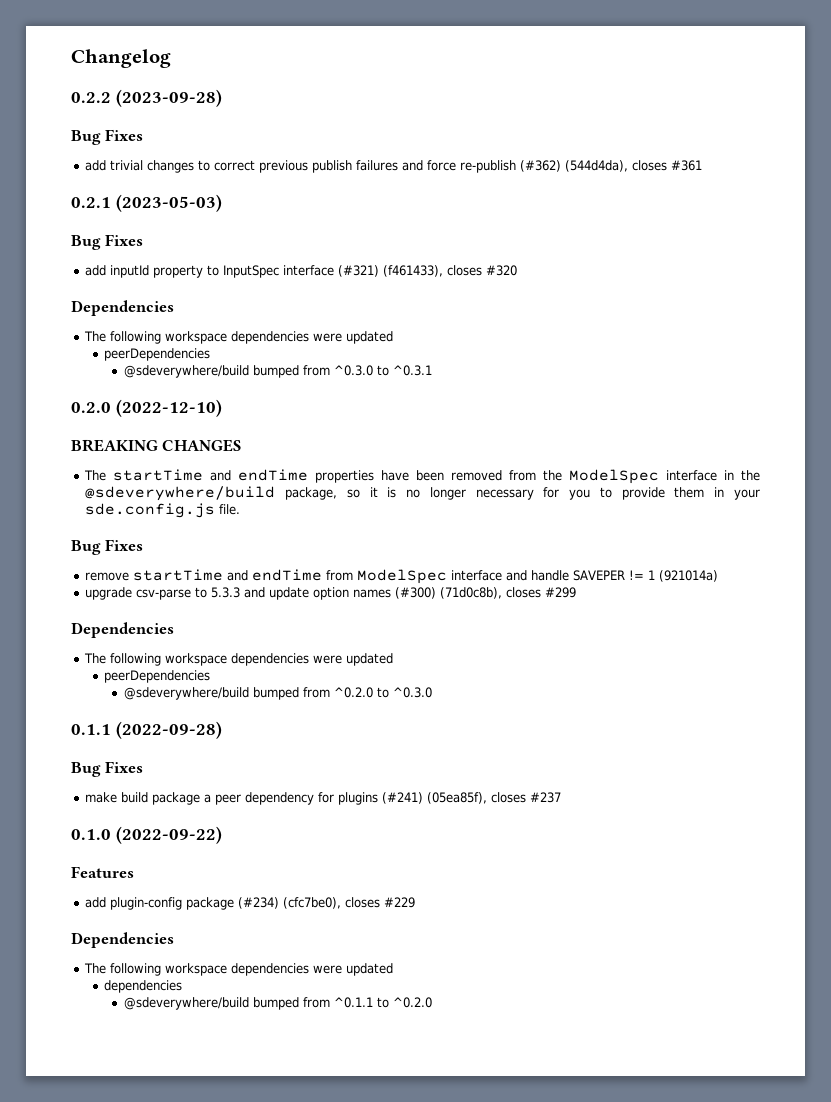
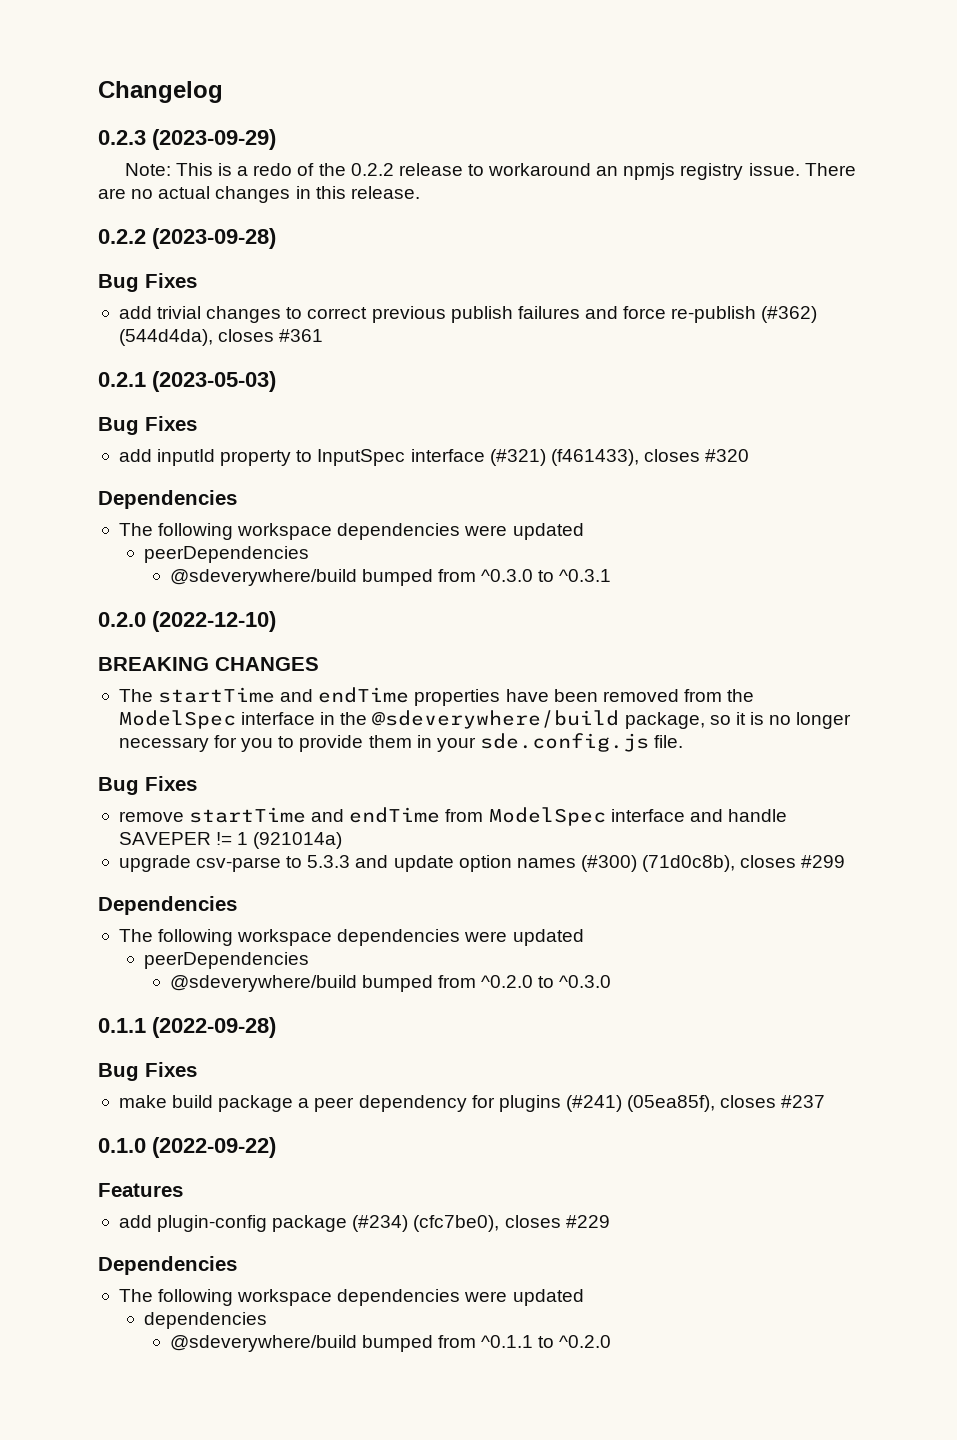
(171, 58) none -> [98,129,276,150] [124,163,856,180] [98,186,420,203] // 0.2.3 (2023-09-29) // Note: This is a redo of the 0.2.2 release to workaround an npmjs registry issue. There are no actual changes in this release.

